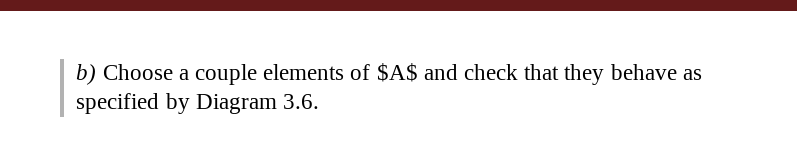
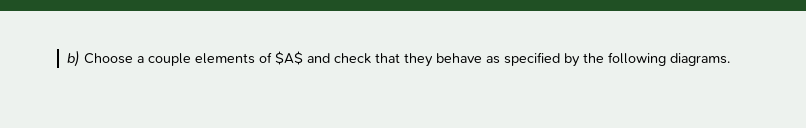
[195,94,319,114] Diagram 3.6. -> [582,52,730,66] the following diagrams.

